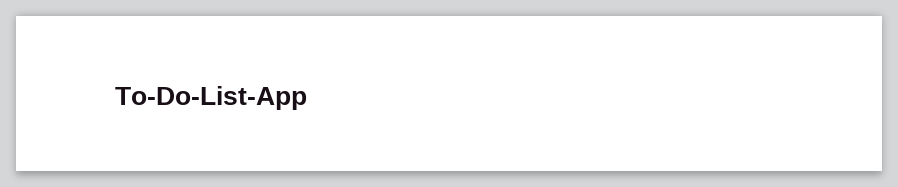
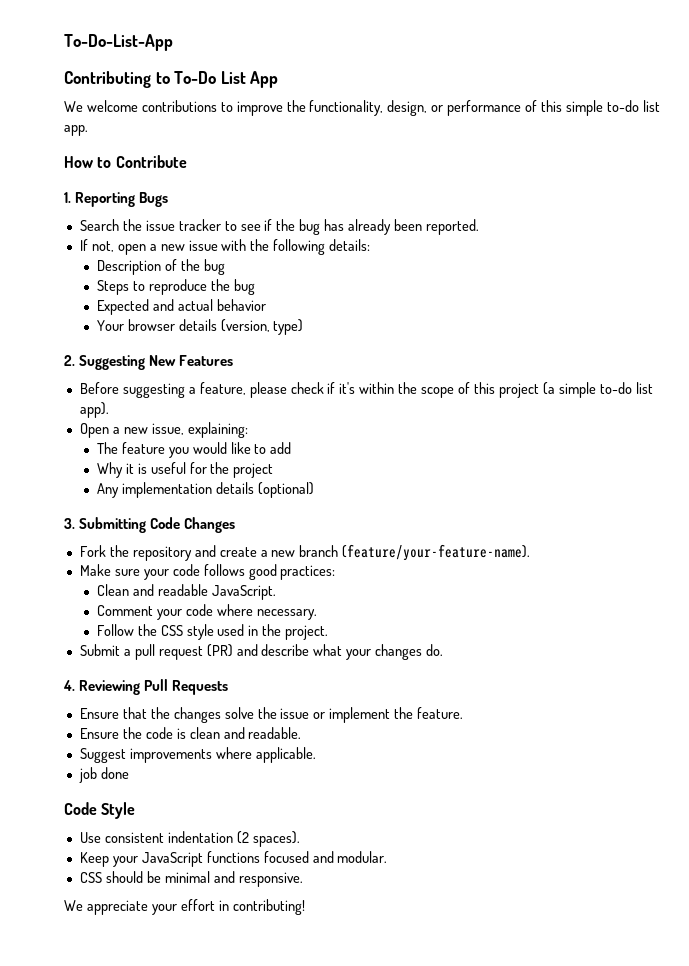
(307, 98) none -> [64,71,279,88] [64,100,660,116] [64,125,88,136] [64,155,187,168] [64,192,169,207] [79,219,479,235] [79,239,371,255] [96,259,225,275] [96,279,255,295] [96,299,266,315] [96,319,304,335] [64,355,234,370] [79,382,653,398] [79,402,109,418] [79,422,248,438] [96,442,292,458] [96,462,274,478] [96,482,314,498] [64,517,236,533] [79,544,531,561] [79,564,336,580] [96,584,276,600] [96,604,317,620] [96,624,329,640] [79,644,444,660] [63,679,229,695] [79,707,464,723] [79,727,302,739] [79,747,316,763] [78,767,129,783] [64,802,136,819] [79,831,300,847] [79,851,388,867] [79,871,303,887] [64,899,305,915] // Contributing to To-Do List App // We welcome contributions to improve the functionality, design, or performance of this simple to-do list app. // How to Contribute // 1. Reporting Bugs // Search the issue tracker to see if the bug has already been reported. // If not, open a new issue with the following details: // Description of the bug // Steps to reproduce the bug // Expected and actual behavior // Your browser details (version, type) // 2. Suggesting New Features // Before suggesting a feature, please check if it's within the scope of this project (a simple to-do list app). // Open a new issue, explaining: // The feature you would like to add // Why it is useful for the project // Any implementation details (optional) // 3. Submitting Code Changes // Fork the repository and create a new branch (feature/your-feature-name). // Make sure your code follows good practices: // Clean and readable JavaScript. // Comment your code where necessary. // Follow the CSS style used in the project. // Submit a pull request (PR) and describe what your changes do. // 4. Reviewing Pull Requests // Ensure that the changes solve the issue or implement the feature. // Ensure the code is clean and readable. // Suggest improvements where applicable. // job done // Code Style // Use consistent indentation (2 spaces). // Keep your JavaScript functions focused and modular. // CSS should be minimal and responsive. // We appreciate your effort in contributing!

